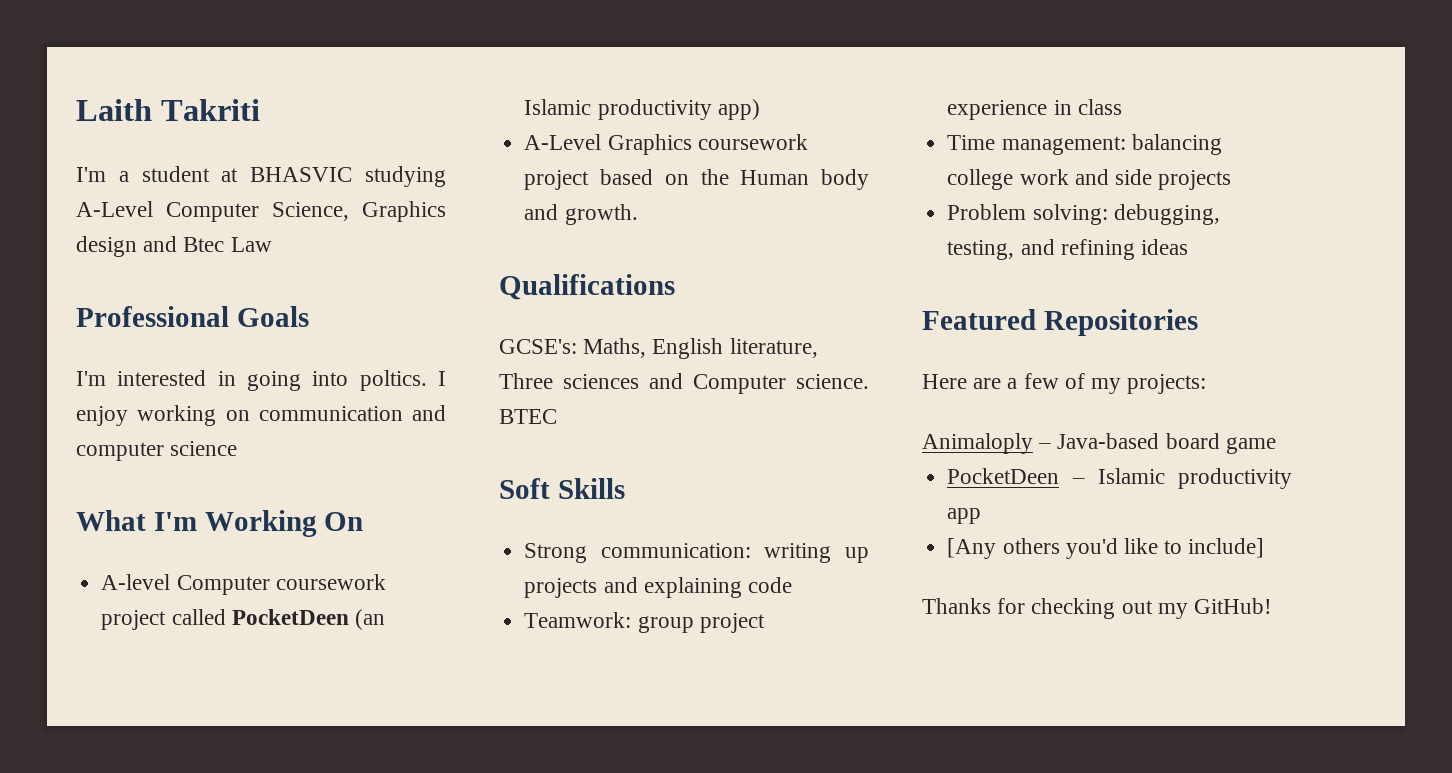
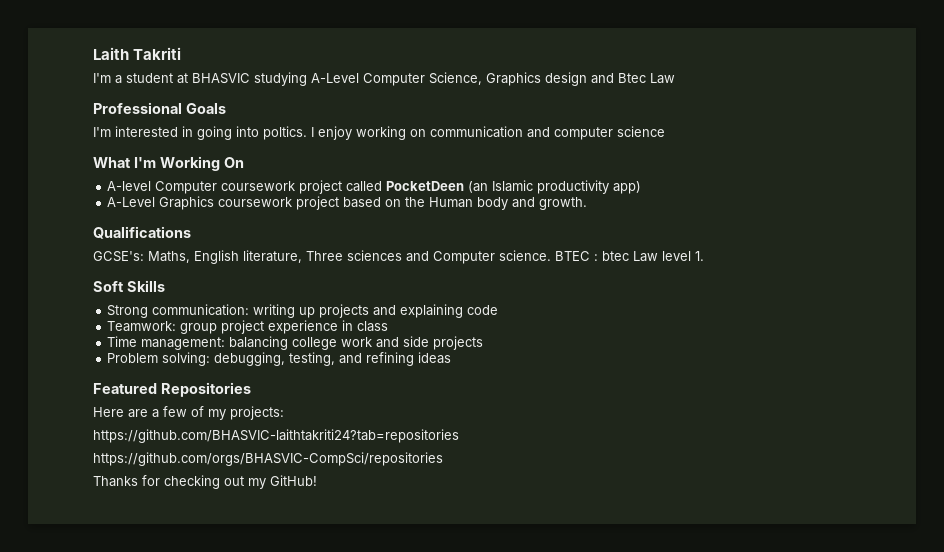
(557, 416) none -> [594,251,704,262] : btec Law level 1.
[922,433,1276,454] [947,468,1292,489] [947,508,982,524] [947,538,1265,559] Animaloply – Java-based board game // PocketDeen – Islamic productivity app // [Any others you'd like to include] -> [93,429,459,443] [93,452,443,466] https://github.com/BHASVIC-laithtakriti24?tab=repositories // https://github.com/orgs/BHASVIC-CompSci/repositories

